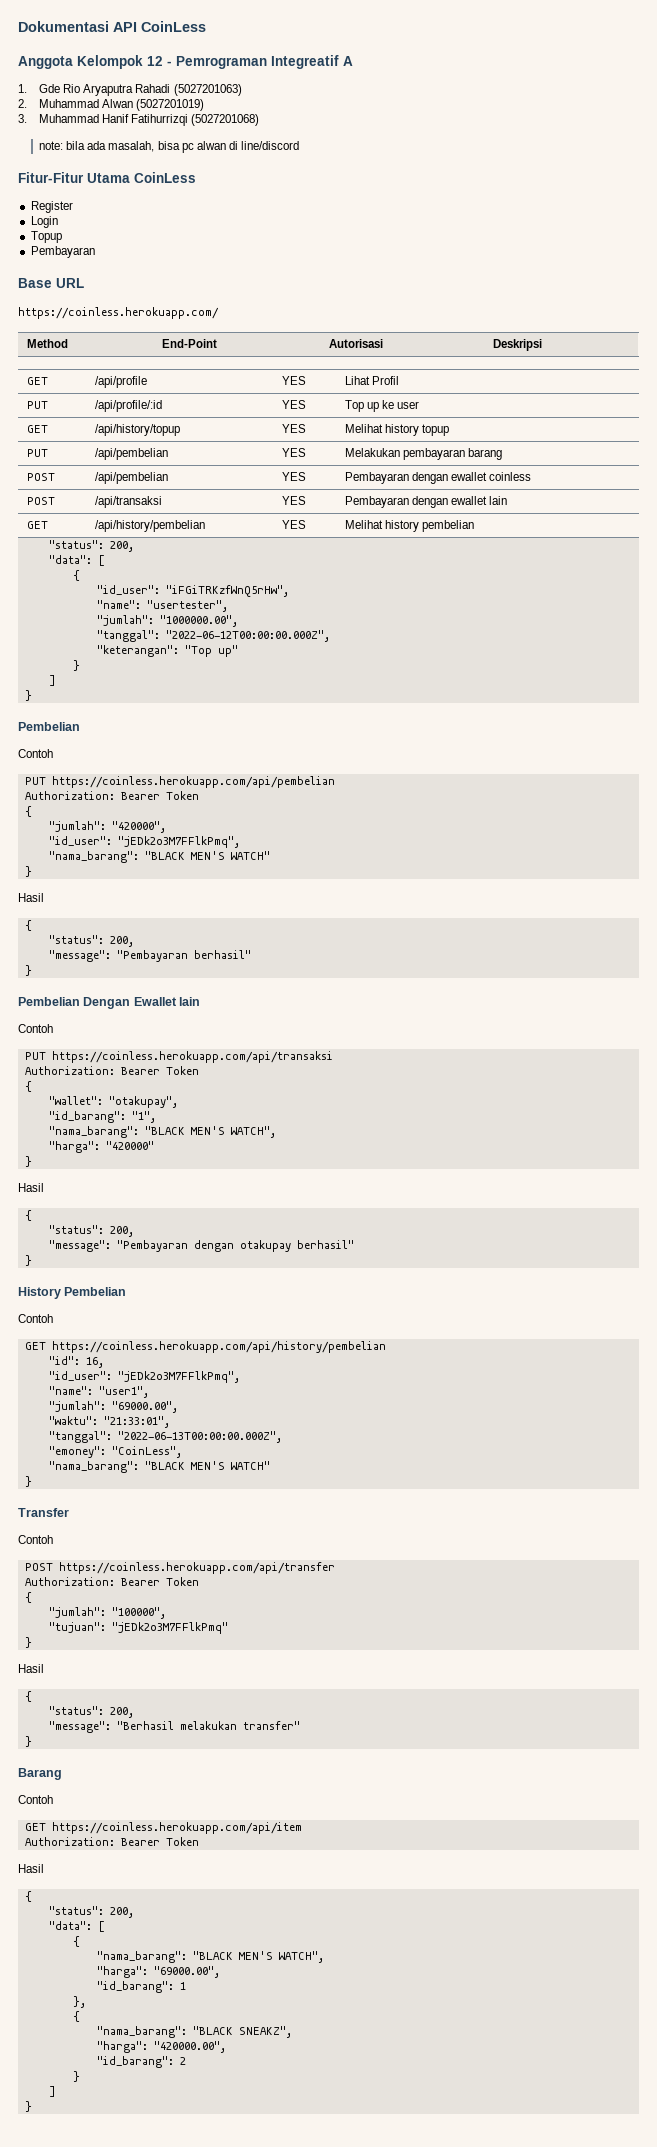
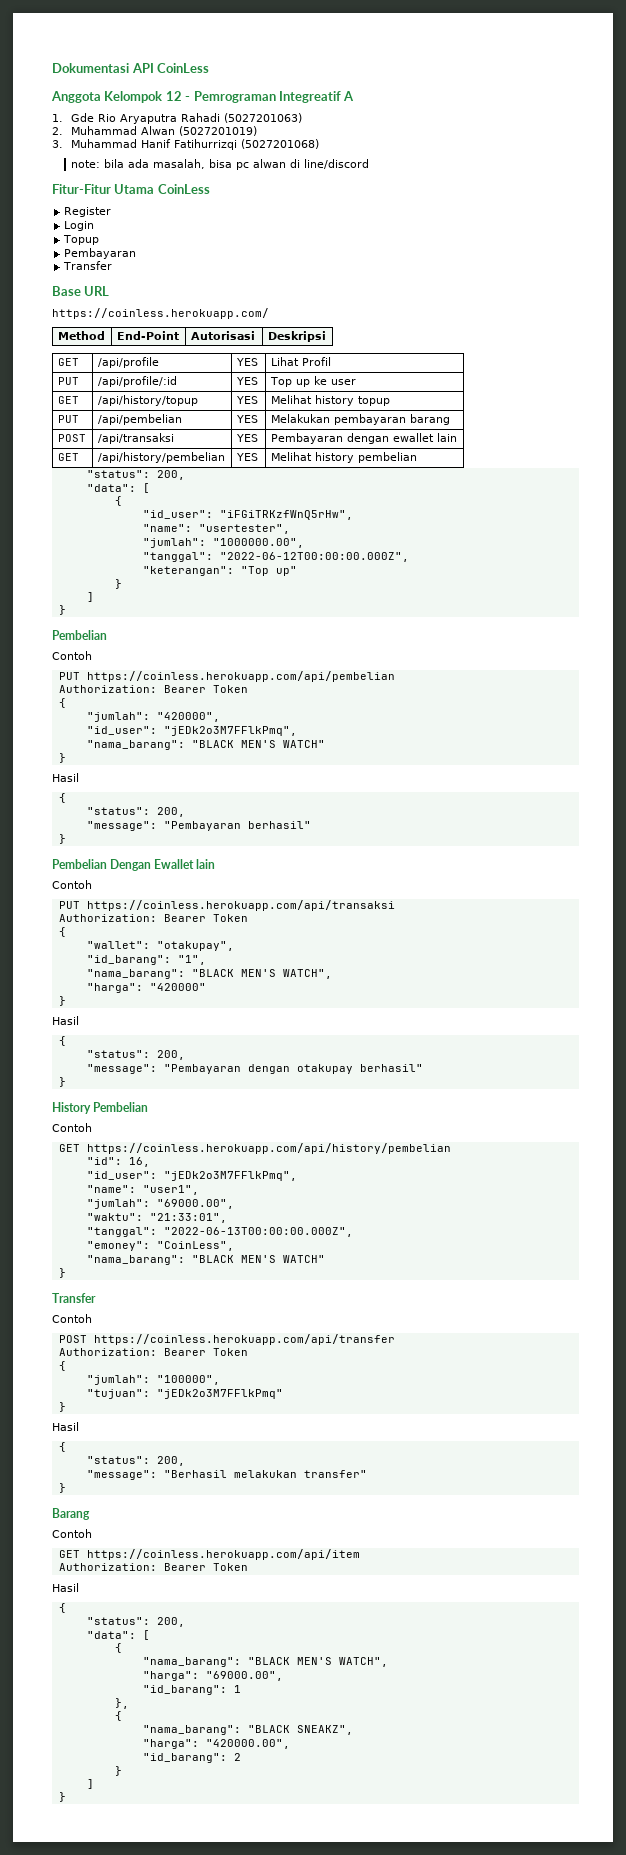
(95, 252) none -> [63,261,113,270] // Transfer
[27,473,56,481] [95,472,169,484] [282,472,307,481] [345,472,532,484] // POST | /api/pembelian | YES | Pembayaran dengan ewallet coinless -> (450, 419) none

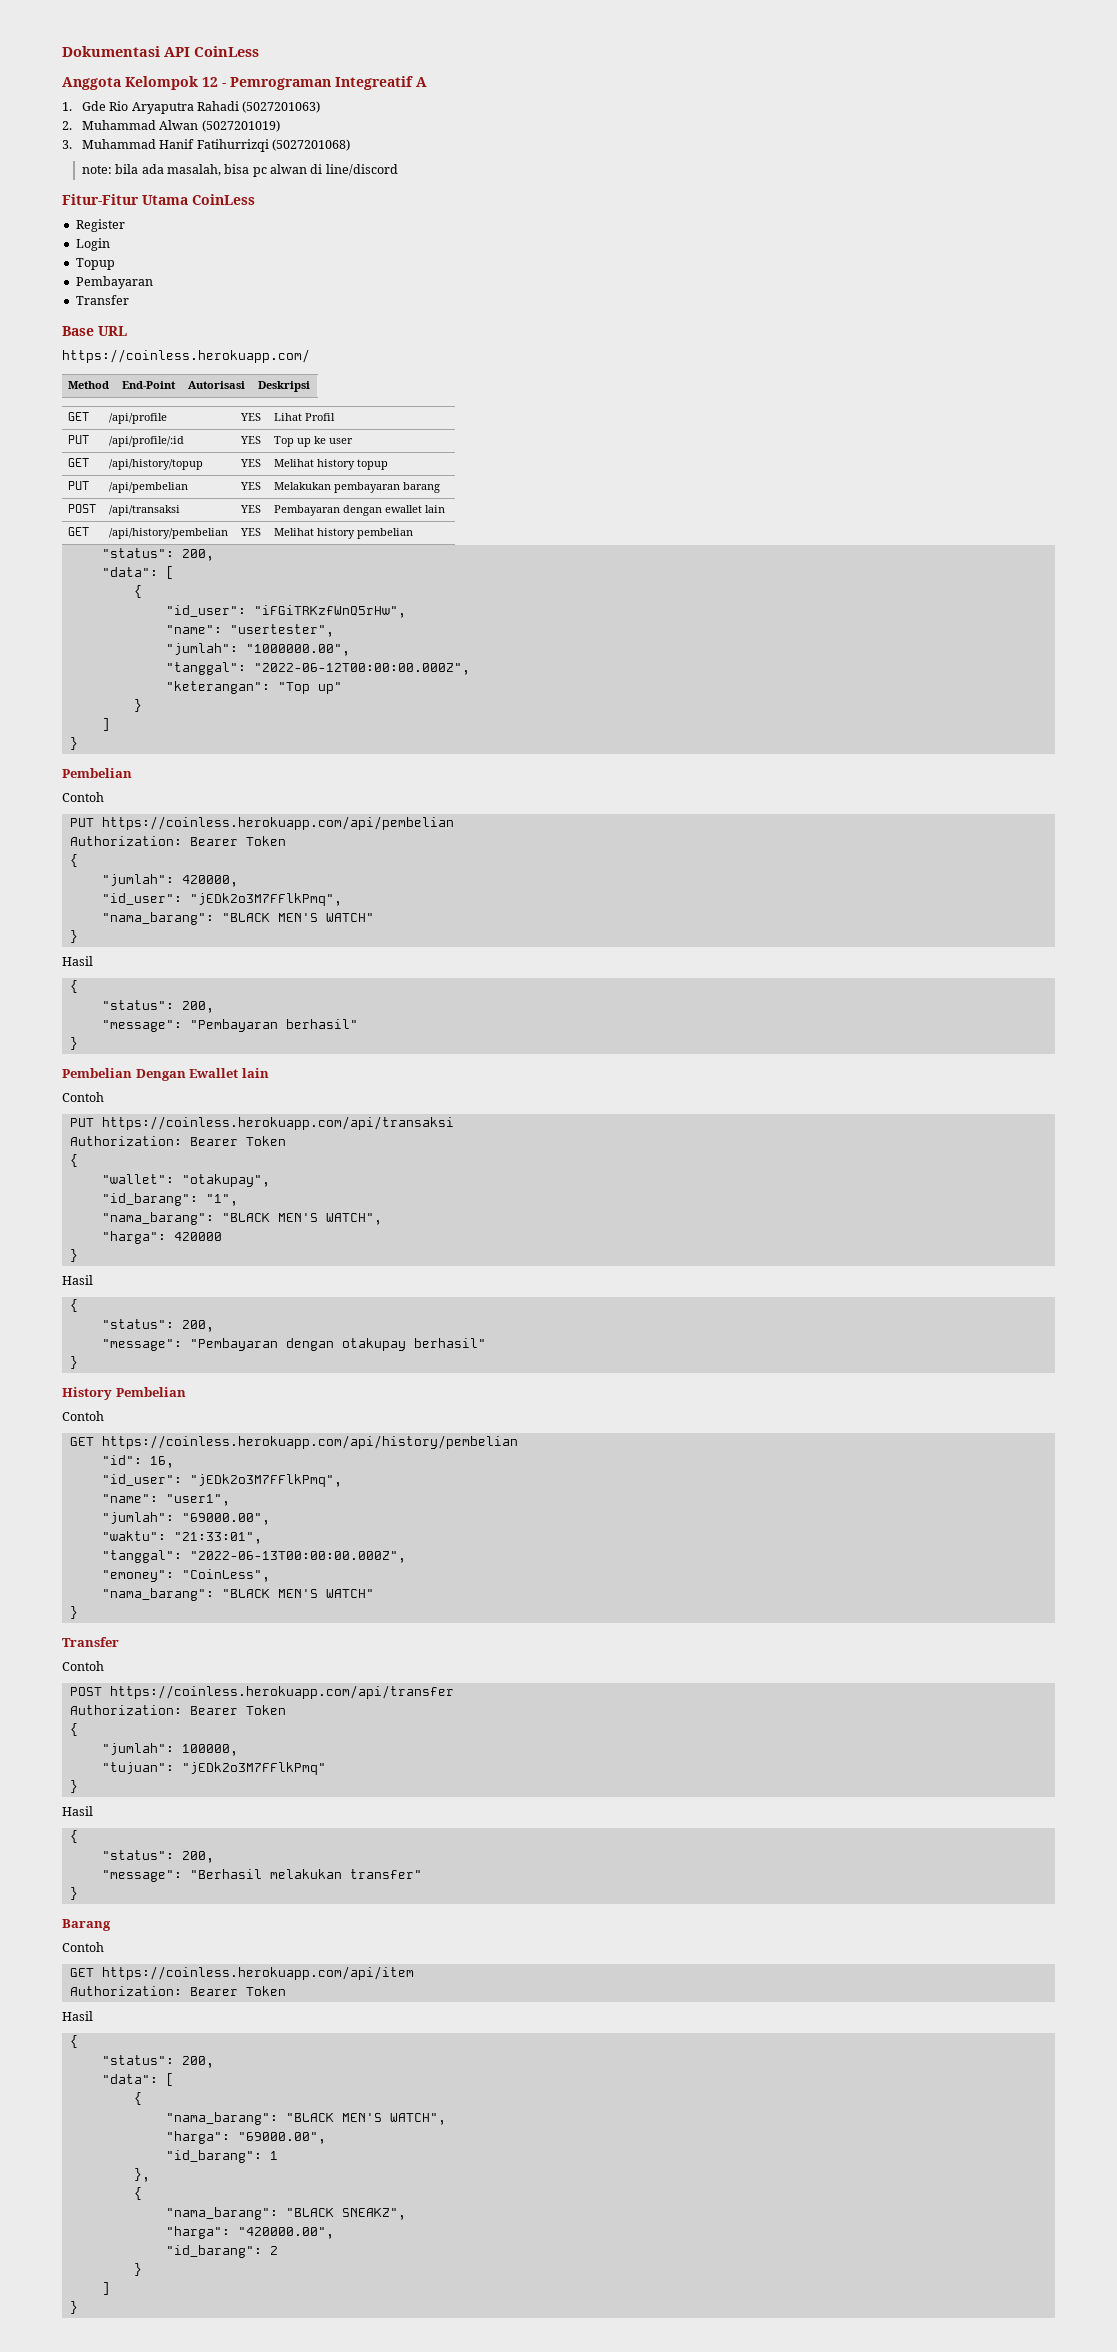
[156,712,220,722] "420000", -> [181,875,238,887] 420000,
[149,983,206,991] "420000" -> [173,1232,222,1241] 420000
[156,1375,220,1385] "100000", -> [181,1744,238,1756] 100000,

